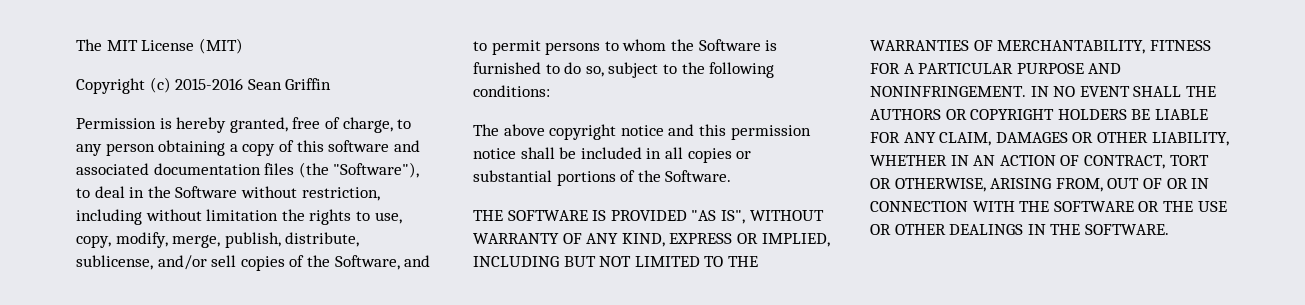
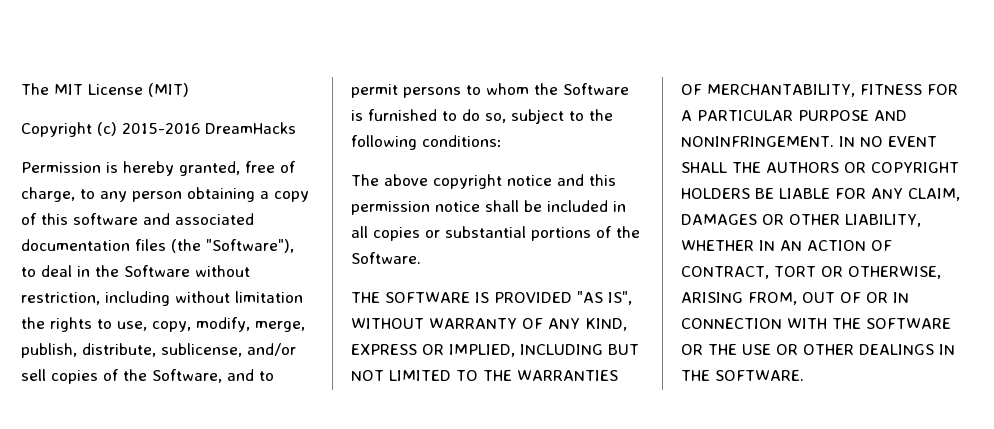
[247,78,332,90] Sean Griffin -> [205,122,296,134] DreamHacks

